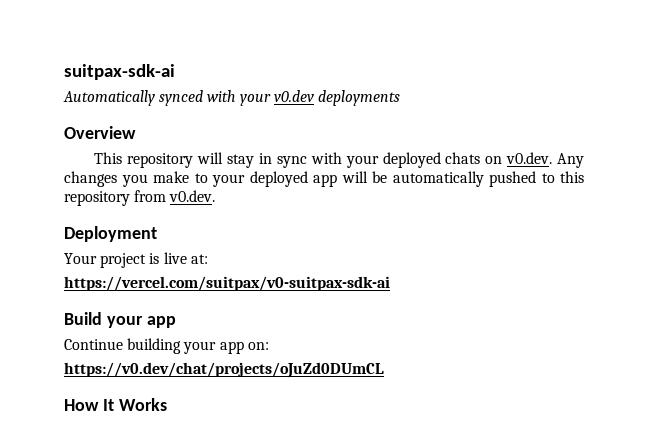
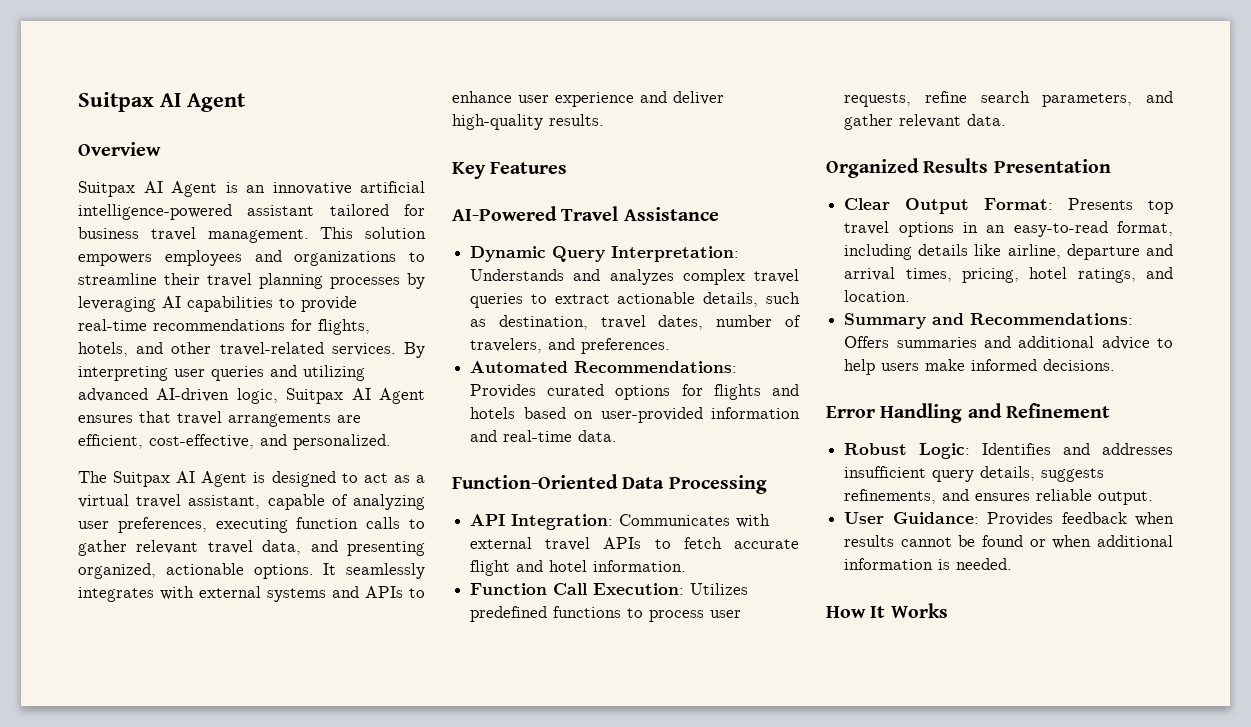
[64,64,175,80] [63,90,400,106] [64,126,136,139] [94,152,584,168] [64,171,584,187] [64,190,216,206] [64,226,157,242] [64,252,208,268] [64,276,390,291] [64,312,176,328] [64,338,269,354] [64,362,384,378] suitpax-sdk-ai // Automatically synced with your v0.dev deployments // Overview // This repository will stay in sync with your deployed chats on v0.dev. Any changes you make to your deployed app will be automatically pushed to this repository from v0.dev. // Deployment // Your project is live at: // https://vercel.com/suitpax/v0-suitpax-sdk-ai // Build your app // Continue building your app on: // https://v0.dev/chat/projects/oJuZd0DUmCL -> [78,92,246,112] [78,142,161,156] [78,181,425,197] [78,204,425,220] [78,227,426,243] [78,250,425,266] [78,273,425,289] [78,296,357,312] [78,319,370,335] [78,342,425,358] [78,365,365,381] [78,388,425,404] [78,411,361,427] [78,434,391,450] [78,471,425,487] [78,494,425,510] [78,517,426,533] [78,540,425,556] [78,563,425,579] [78,586,425,602] [452,91,724,107] [452,114,604,130] [452,162,568,179] [452,206,719,221] [470,246,740,262] [470,269,799,285] [470,292,800,308] [470,315,801,330] [470,338,671,354] [470,361,738,373] [470,384,799,400] [470,407,800,423] [470,430,618,442] [452,474,767,494] [470,514,771,530] [470,537,799,551] [470,560,687,576] [470,583,749,595] [470,606,742,622] [844,91,1173,107] [844,114,1007,130] [826,158,1111,178] [844,198,1173,214] [844,221,1173,237] [844,244,1173,260] [844,267,1173,283] [844,290,911,302] [844,313,1134,329] [844,336,1173,350] [844,359,1116,375] [826,403,1110,423] [844,443,1173,459] [844,466,1105,482] [844,489,1154,505] [844,512,1174,526] [844,535,1173,549] [844,558,1013,570] Suitpax AI Agent // Overview // Suitpax AI Agent is an innovative artificial intelligence-powered assistant tailored for business travel management. This solution empowers employees and organizations to streamline their travel planning processes by leveraging AI capabilities to provide real-time recommendations for flights, hotels, and other travel-related services. By interpreting user queries and utilizing advanced AI-driven logic, Suitpax AI Agent ensures that travel arrangements are efficient, cost-effective, and personalized. // The Suitpax AI Agent is designed to act as a virtual travel assistant, capable of analyzing user preferences, executing function calls to gather relevant travel data, and presenting organized, actionable options. It seamlessly integrates with external systems and APIs to enhance user experience and deliver high-quality results. // Key Features // AI-Powered Travel Assistance // Dynamic Query Interpretation: Understands and analyzes complex travel queries to extract actionable details, such as destination, travel dates, number of travelers, and preferences. // Automated Recommendations: Provides curated options for flights and hotels based on user-provided information and real-time data. // Function-Oriented Data Processing // API Integration: Communicates with external travel APIs to fetch accurate flight and hotel information. // Function Call Execution: Utilizes predefined functions to process user requests, refine search parameters, and gather relevant data. // Organized Results Presentation // Clear Output Format: Presents top travel options in an easy-to-read format, including details like airline, departure and arrival times, pricing, hotel ratings, and location. // Summary and Recommendations: Offers summaries and additional advice to help users make informed decisions. // Error Handling and Refinement // Robust Logic: Identifies and addresses insufficient query details, suggests refinements, and ensures reliable output. // User Guidance: Provides feedback when results cannot be found or when additional information is needed.

